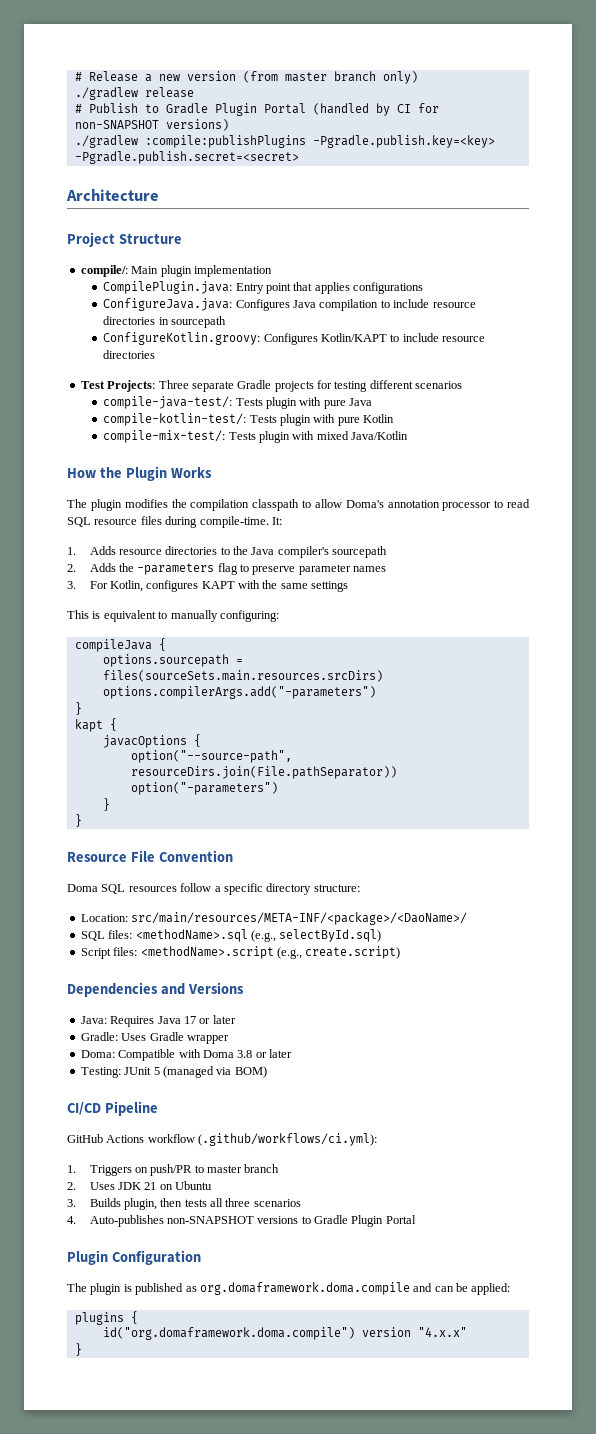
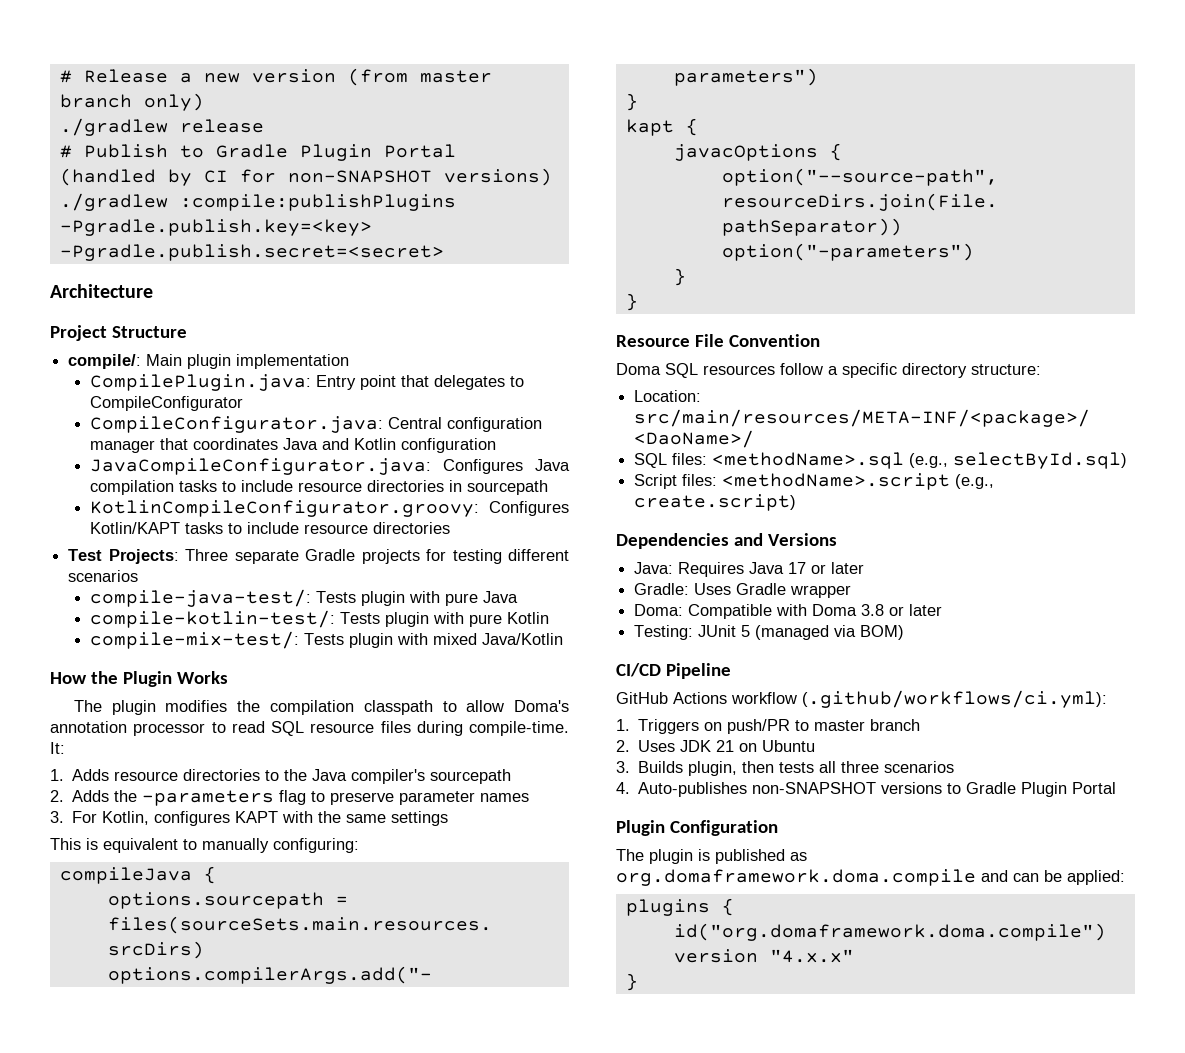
[314,282,424,294] [103,298,233,311] applies configurations // ConfigureJava.java: -> [433,375,524,390] [89,396,243,411] [89,416,542,433] [89,438,496,453] [89,458,431,475] delegates to CompileConfigurator // CompileConfigurator.java: Central configuration manager that coordinates Java and Kotlin configuration // JavaCompileConfigurator.java:
(379, 305) none -> [178,480,217,492] tasks
[103,332,261,345] ConfigureKotlin.groovy: -> [89,500,479,517] KotlinCompileConfigurator.groovy:
(388, 337) none -> [184,522,223,534] tasks

